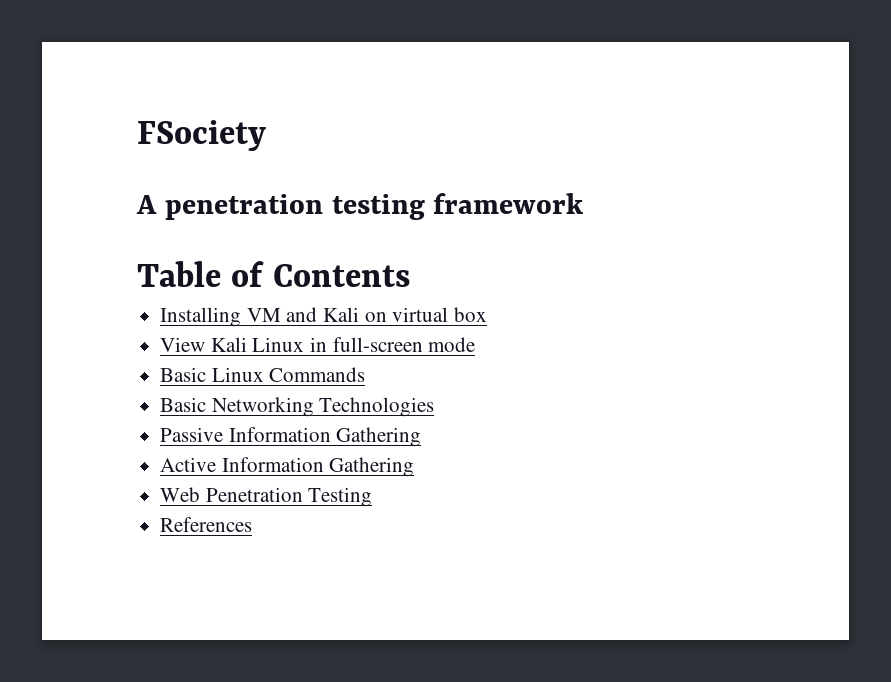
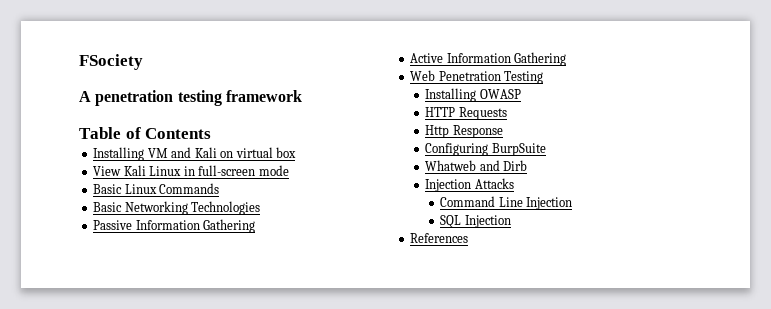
(373, 497) none -> [425,88,521,102] [425,107,507,120] [425,125,503,138] [425,143,546,156] [425,160,528,171] [425,178,514,192] [440,196,573,210] [440,215,511,228] // Installing OWASP // HTTP Requests // Http Response // Configuring BurpSuite // Whatweb and Dirb // Injection Attacks // Command Line Injection // SQL Injection

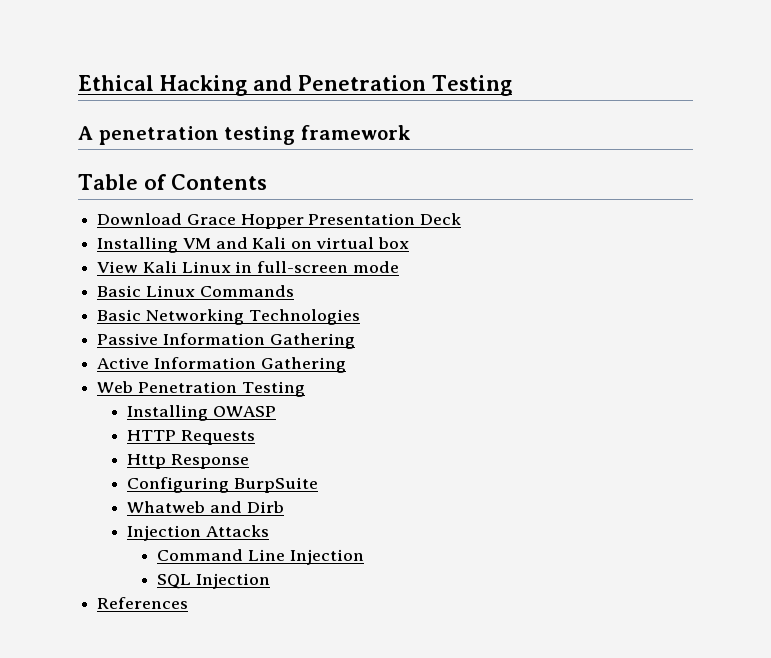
[79,54,143,70] FSociety -> [78,75,512,96] Ethical Hacking and Penetration Testing
(212, 133) none -> [97,213,462,229] // Download Grace Hopper Presentation Deck

